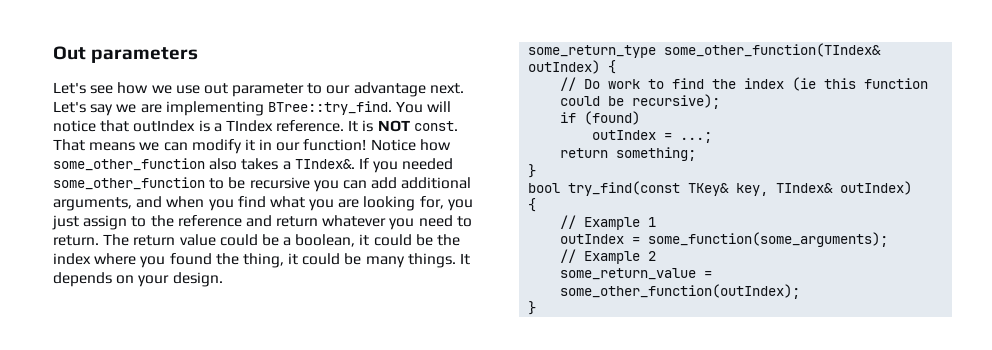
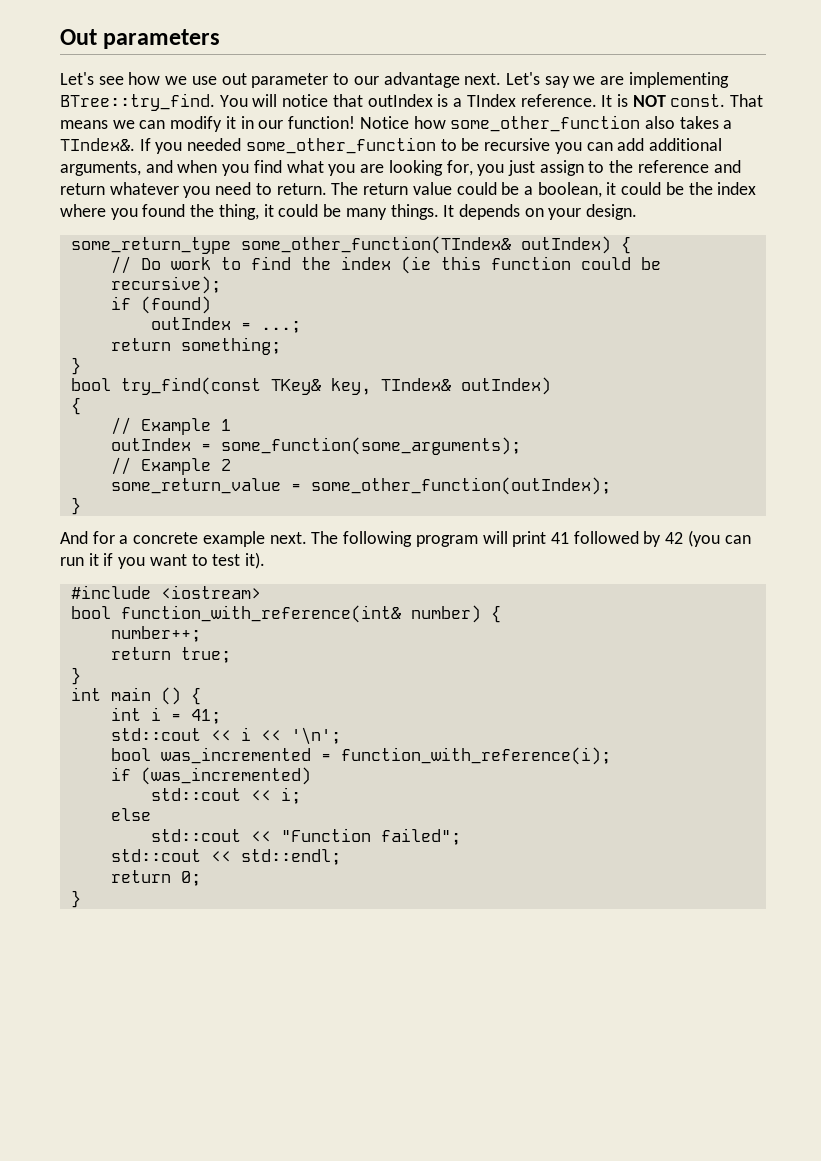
(537, 308) none -> [60,530,751,547] [60,552,266,569] [70,585,261,599] [70,605,501,623] [110,626,201,642] [110,647,231,663] [70,667,81,685] [70,687,201,705] [110,707,221,724] [110,727,341,745] [110,747,611,765] [110,767,311,785] [150,787,301,804] [110,808,151,821] [150,828,461,845] [110,849,341,865] [110,870,201,886] [70,890,81,908] // And for a concrete example next. The following program will print 41 followed by 42 (you can run it if you want to test it). // #include <iostream> // bool function_with_reference(int& number) { // number++; // return true; // } // int main () { // int i = 41; // std::cout << i << '\n'; // bool was_incremented = function_with_reference(i); // if (was_incremented) // std::cout << i; // else // std::cout << "Function failed"; // std::cout << std::endl; // return 0; // }

